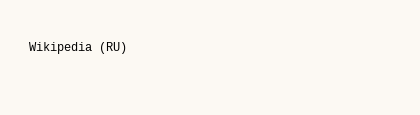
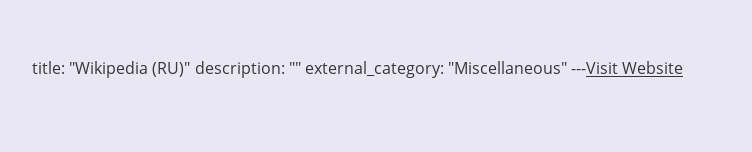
[29,42,127,54] Wikipedia (RU) -> [32,61,684,78] title: "Wikipedia (RU)" description: "" external_category: "Miscellaneous" ---Visit Website

